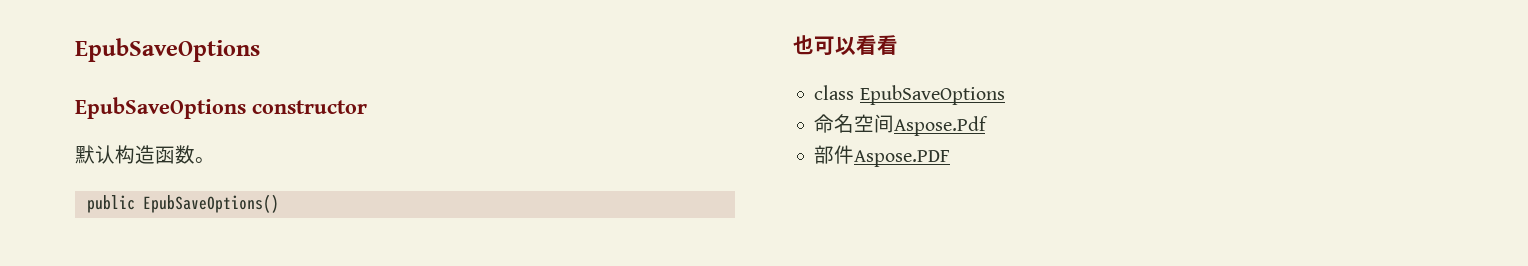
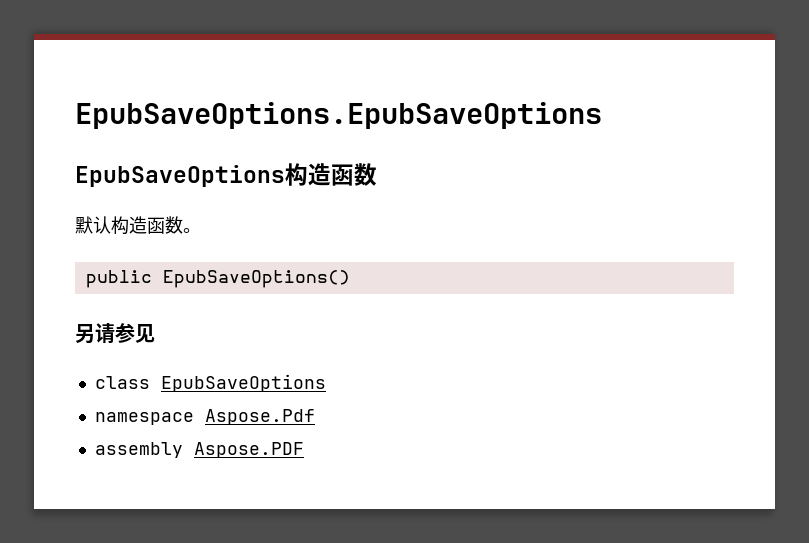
[75,38,260,62] [75,97,367,119] EpubSaveOptions // EpubSaveOptions constructor -> [75,102,602,129] [75,163,377,187] EpubSaveOptions.EpubSaveOptions // EpubSaveOptions构造函数
[793,35,898,55] 也可以看看 -> [75,323,155,344] 另请参见
[814,114,895,133] 命名空间 -> [94,412,194,425] namespace
[814,145,855,164] 部件 -> [94,442,183,458] assembly

